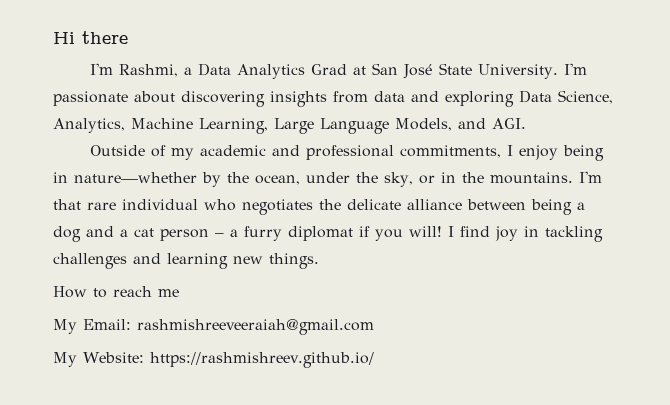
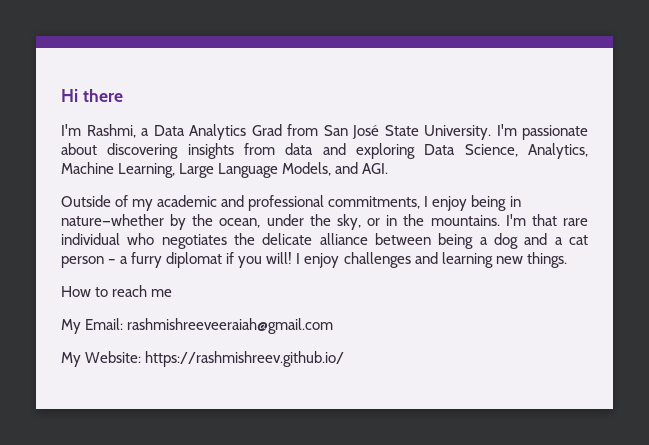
[352,66,366,75] at -> [287,124,318,136] from
[460,226,603,242] find joy in tackling -> [304,253,340,268] enjoy

